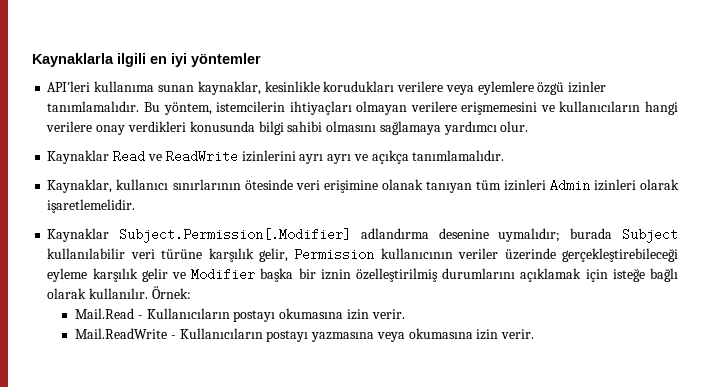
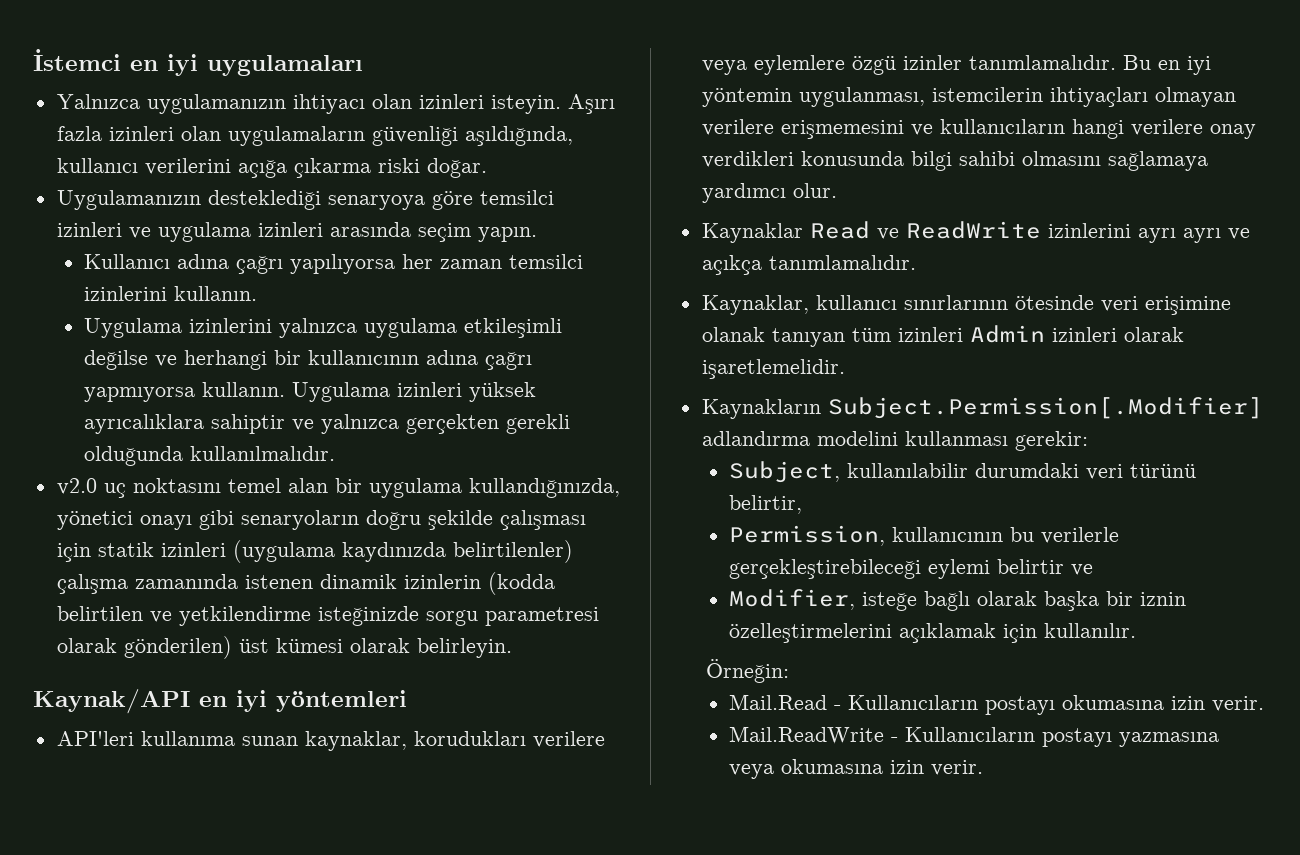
[32,53,261,67] Kaynaklarla ilgili en iyi yöntemler -> [33,49,363,76] [56,94,615,114] [56,126,573,146] [56,158,487,178] [56,190,554,210] [56,222,537,242] [84,254,584,274] [84,286,258,301] [84,318,563,338] [84,350,533,370] [84,382,537,402] [84,414,571,434] [84,446,336,466] [56,478,620,498] [56,510,586,530] [56,540,573,563] [56,572,555,595] [56,606,599,626] [56,636,512,659] [33,689,407,714] İstemci en iyi uygulamaları // Yalnızca uygulamanızın ihtiyacı olan izinleri isteyin. Aşırı fazla izinleri olan uygulamaların güvenliği aşıldığında, kullanıcı verilerini açığa çıkarma riski doğar. // Uygulamanızın desteklediği senaryoya göre temsilci izinleri ve uygulama izinleri arasında seçim yapın. // Kullanıcı adına çağrı yapılıyorsa her zaman temsilci izinlerini kullanın. // Uygulama izinlerini yalnızca uygulama etkileşimli değilse ve herhangi bir kullanıcının adına çağrı yapmıyorsa kullanın. Uygulama izinleri yüksek ayrıcalıklara sahiptir ve yalnızca gerçekten gerekli olduğunda kullanılmalıdır. // v2.0 uç noktasını temel alan bir uygulama kullandığınızda, yönetici onayı gibi senaryoların doğru şekilde çalışması için statik izinleri (uygulama kaydınızda belirtilenler) çalışma zamanında istenen dinamik izinlerin (kodda belirtilen ve yetkilendirme isteğinizde sorgu parametresi olarak gönderilen) üst kümesi olarak belirleyin. // Kaynak/API en iyi yöntemleri
[264,81,320,92] kesinlikle -> (407, 741) none
[163,102,212,115] yöntem, -> [1157,56,1211,75] [701,87,925,107] en iyi yöntemin uygulanması,
[47,228,110,242] Kaynaklar -> [701,399,821,419] Kaynakların
[438,228,678,243] [47,248,678,262] [47,268,678,282] [47,288,87,299] desenine uymalıdır; burada Subject kullanılabilir veri türüne karşılık gelir, Permission kullanıcının veriler üzerinde gerçekleştirebileceği eyleme karşılık gelir ve Modifier başka bir iznin özelleştirilmiş durumlarını açıklamak için isteğe bağlı olarak -> [816,431,1088,451] [729,461,1197,483] [729,495,803,514] [729,525,1120,546] [729,559,1094,579] [729,589,1187,611] [729,623,1038,643] modelini kullanması gerekir: // Subject, kullanılabilir durumdaki veri türünü belirtir, // Permission, kullanıcının bu verilerle gerçekleştirebileceği eylemi belirtir ve // Modifier, isteğe bağlı olarak başka bir iznin özelleştirmelerini açıklamak için
[151,286,191,299] Örnek: -> [705,659,789,683] // Örneğin:

